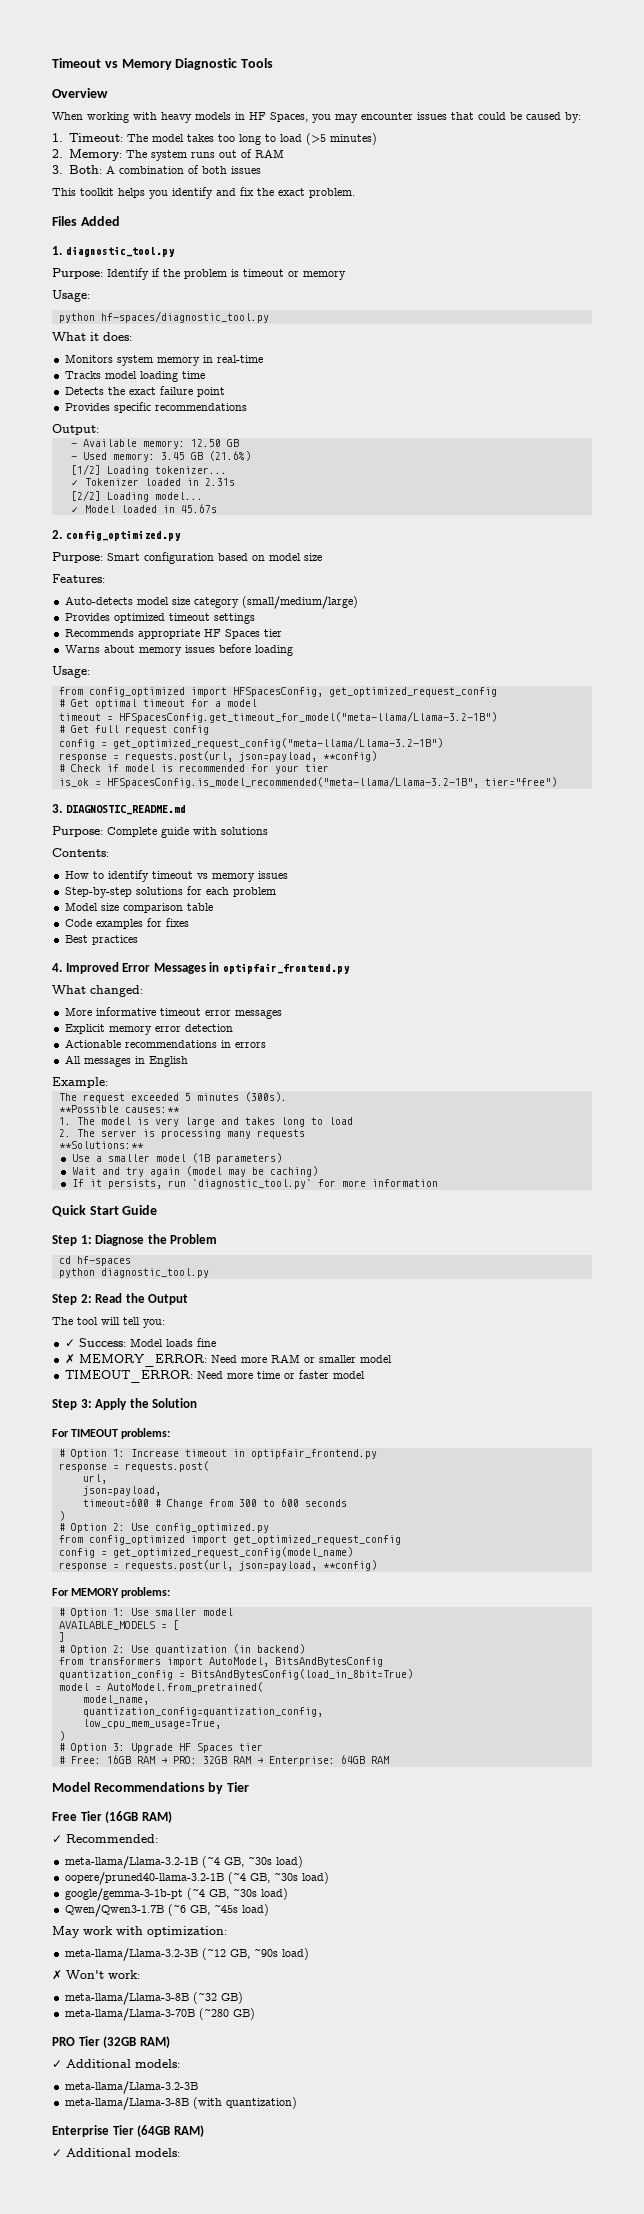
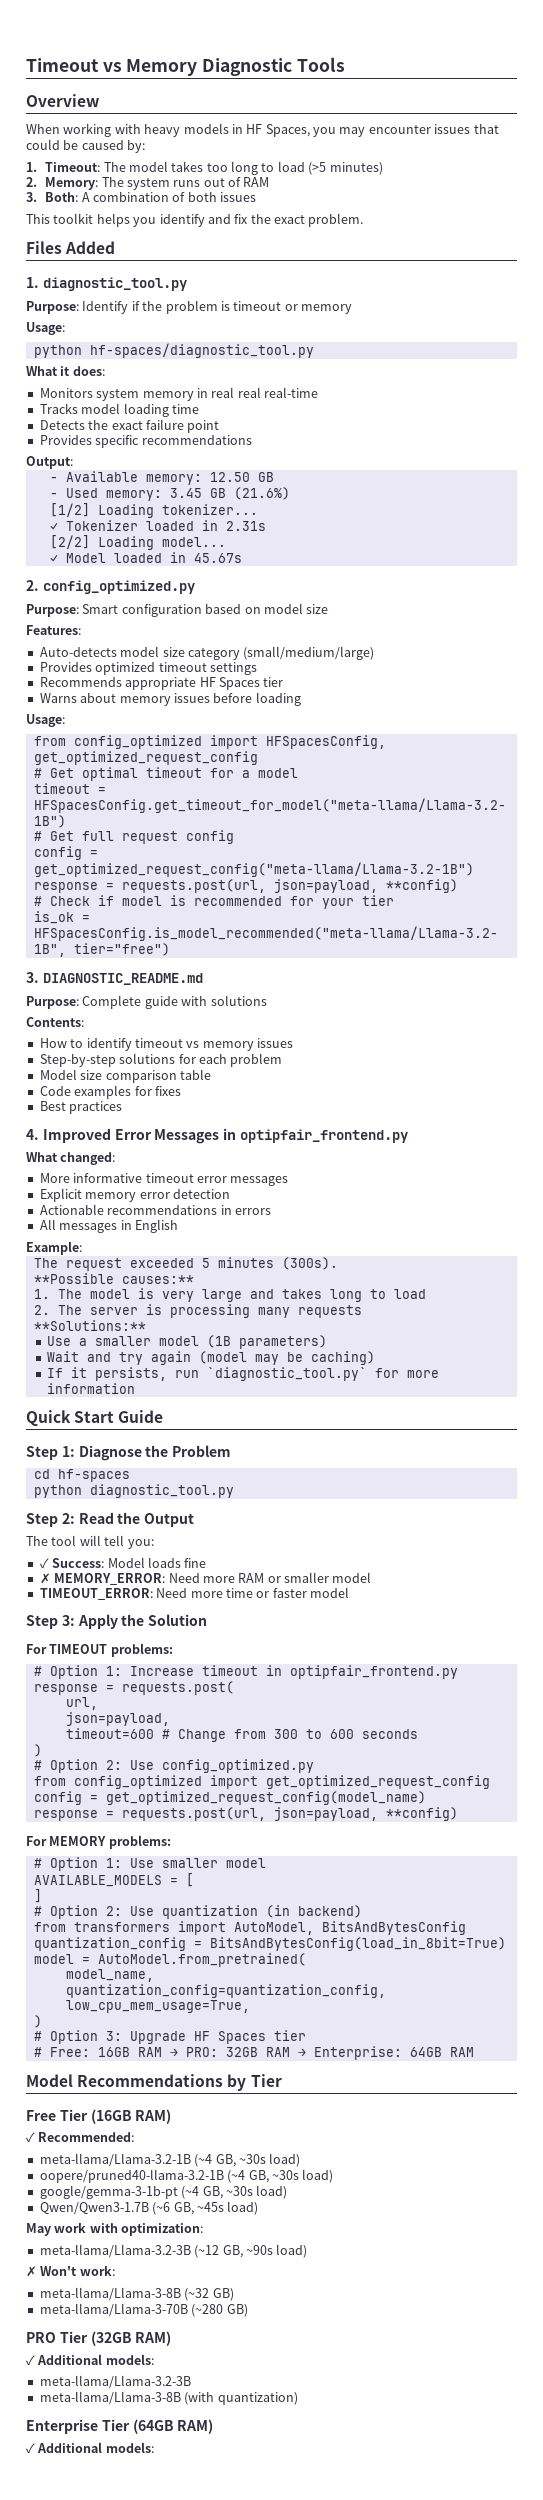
(213, 359) none -> [211,387,261,398] real real

